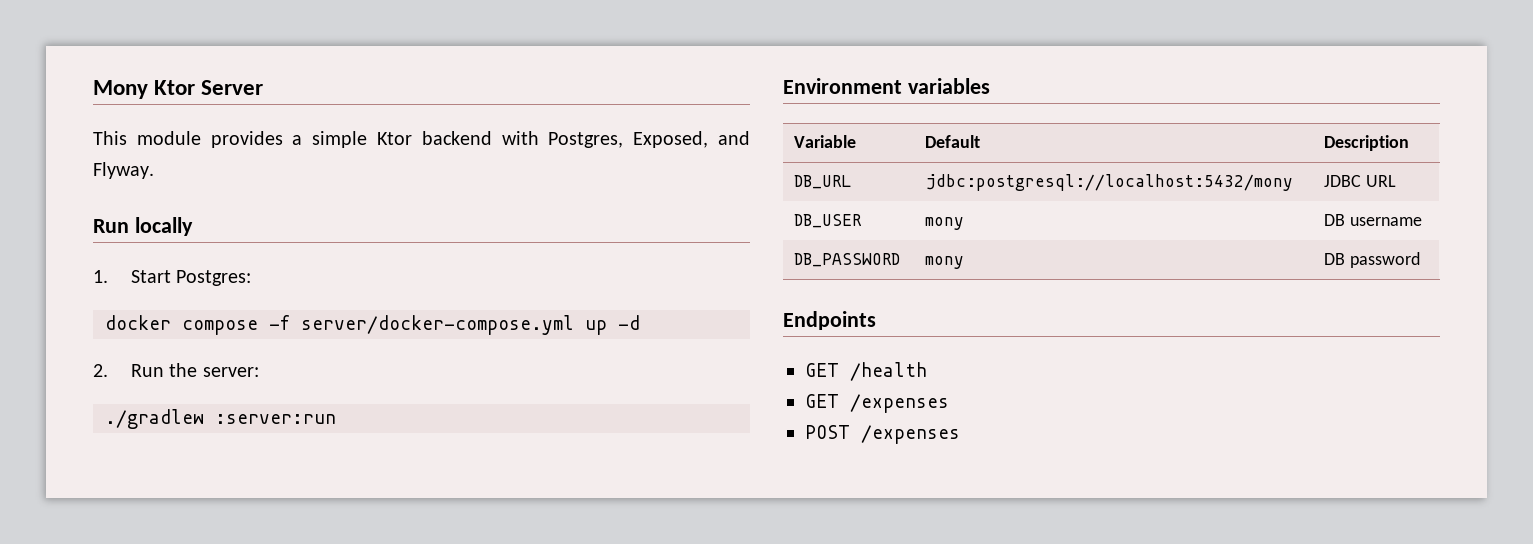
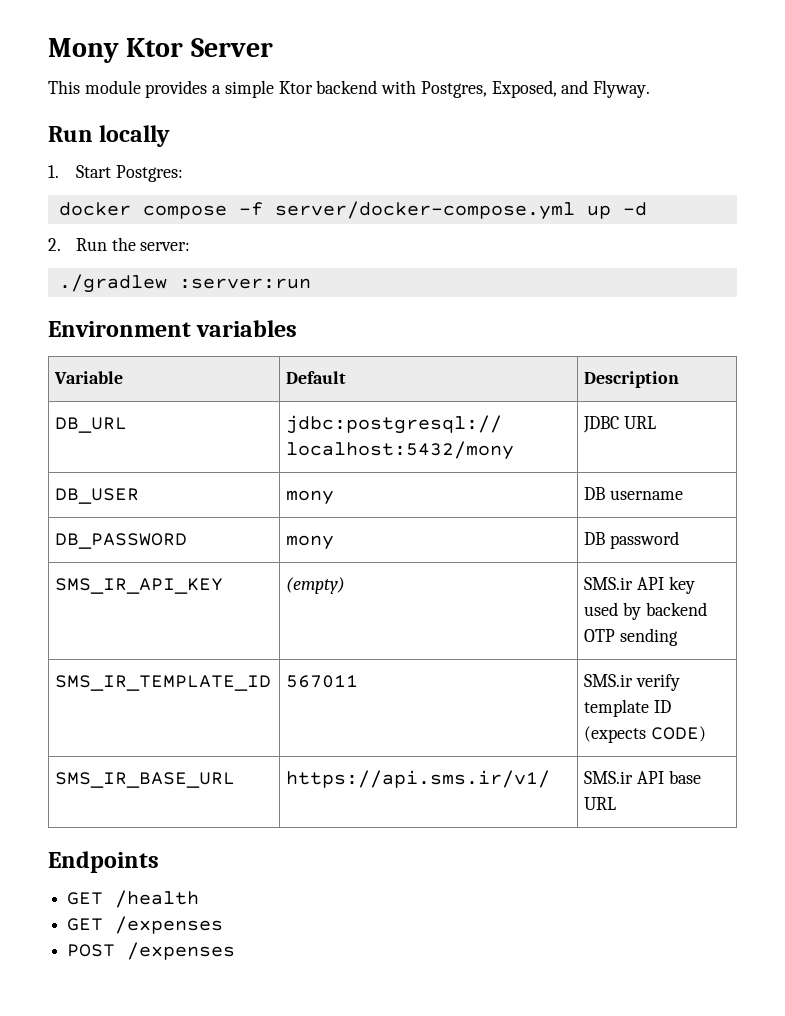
(1421, 260) none -> [55,578,224,594] [286,577,346,594] [584,576,695,594] [584,602,707,620] [584,628,678,646] [55,675,272,691] [286,675,359,688] [584,674,680,691] [584,699,671,717] [584,726,706,743] [55,772,236,788] [286,770,551,788] [584,770,701,784] [584,797,617,810] // SMS_IR_API_KEY | (empty) | SMS.ir API key used by backend OTP sending // SMS_IR_TEMPLATE_ID | 567011 | SMS.ir verify template ID (expects CODE) // SMS_IR_BASE_URL | https://api.sms.ir/v1/ | SMS.ir API base URL

